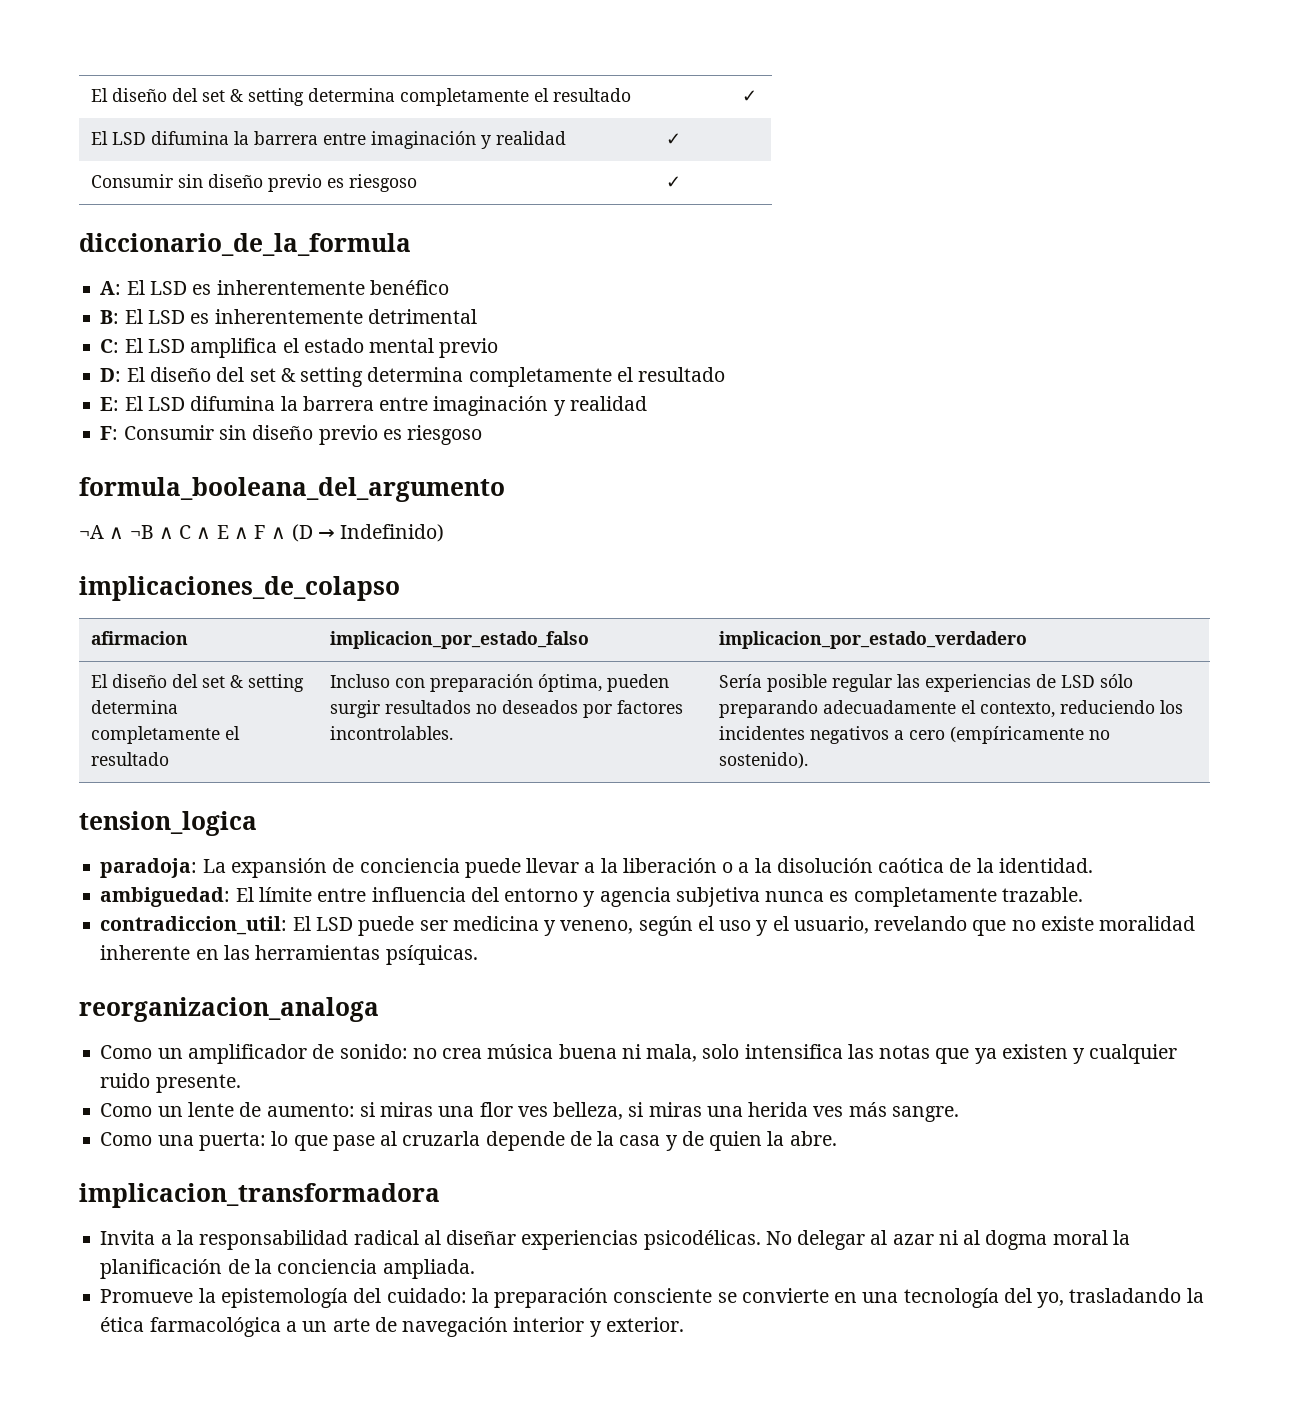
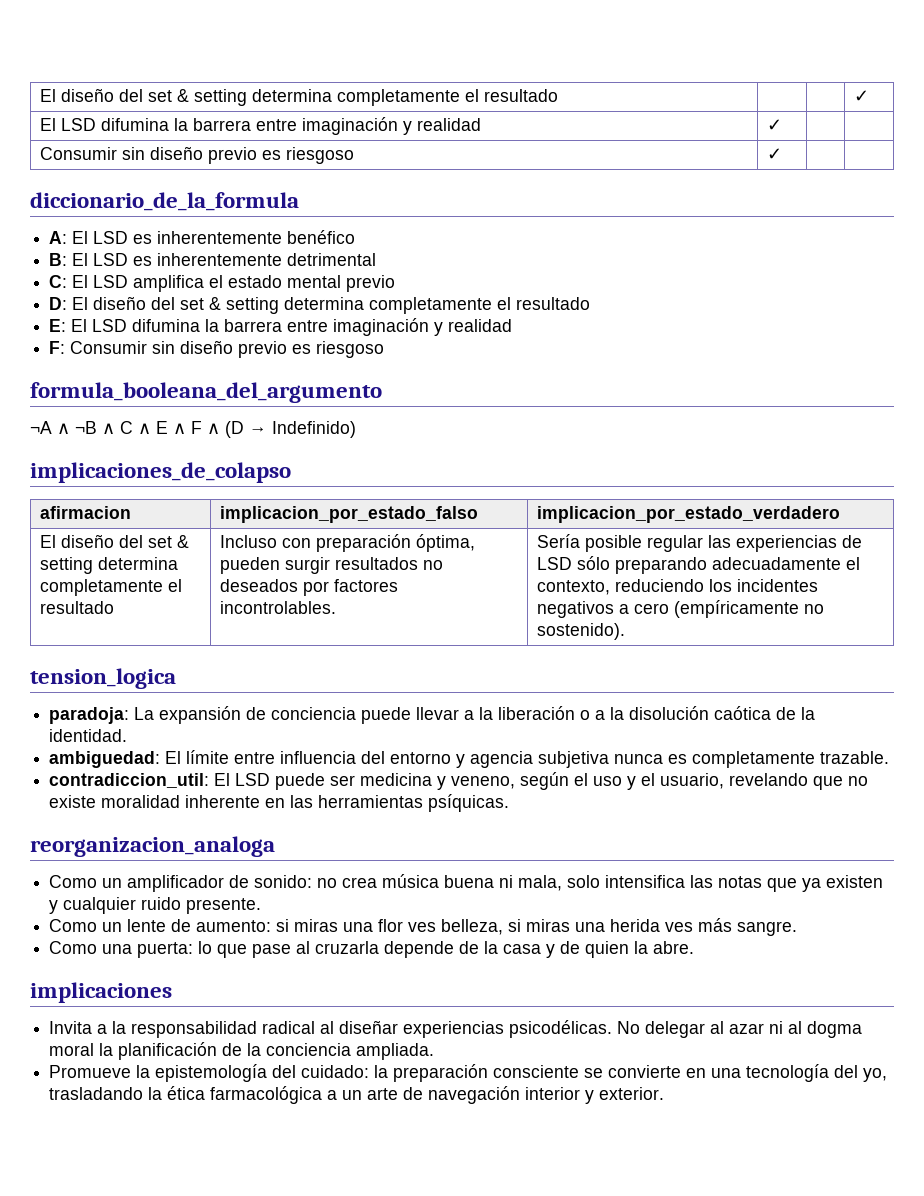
[79,1183,440,1208] implicacion_transformadora -> [30,982,172,1003] implicaciones

